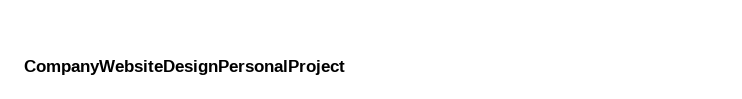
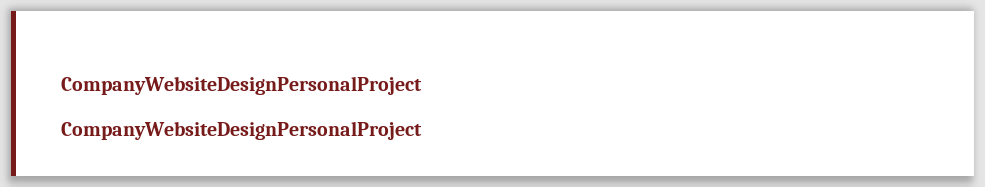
[24,60,345,75] CompanyWebsiteDesignPersonalProject -> [61,76,422,95] [61,121,422,140] CompanyWebsiteDesignPersonalProject // CompanyWebsiteDesignPersonalProject

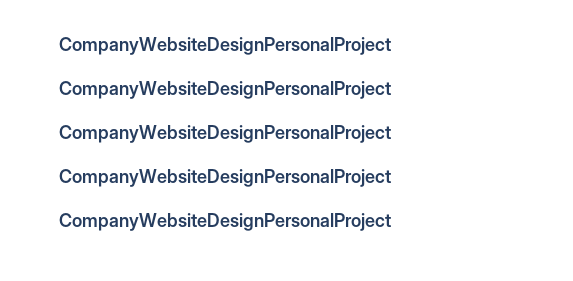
[61,76,422,95] [61,121,422,140] CompanyWebsiteDesignPersonalProject // CompanyWebsiteDesignPersonalProject -> [59,37,391,55] [59,81,391,99] [59,125,391,143] [59,169,391,187] [59,213,391,231] CompanyWebsiteDesignPersonalProject // CompanyWebsiteDesignPersonalProject // CompanyWebsiteDesignPersonalProject // CompanyWebsiteDesignPersonalProject // CompanyWebsiteDesignPersonalProject

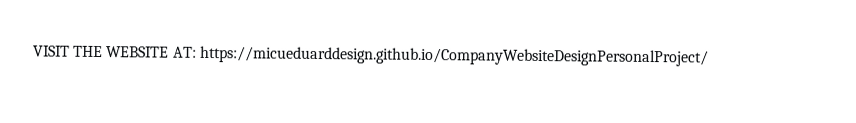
[59,37,391,55] [59,81,391,99] [59,125,391,143] [59,169,391,187] [59,213,391,231] CompanyWebsiteDesignPersonalProject // CompanyWebsiteDesignPersonalProject // CompanyWebsiteDesignPersonalProject // CompanyWebsiteDesignPersonalProject // CompanyWebsiteDesignPersonalProject -> [33,45,709,67] VISIT THE WEBSITE AT: https://micueduarddesign.github.io/CompanyWebsiteDesignPersonalProject/

